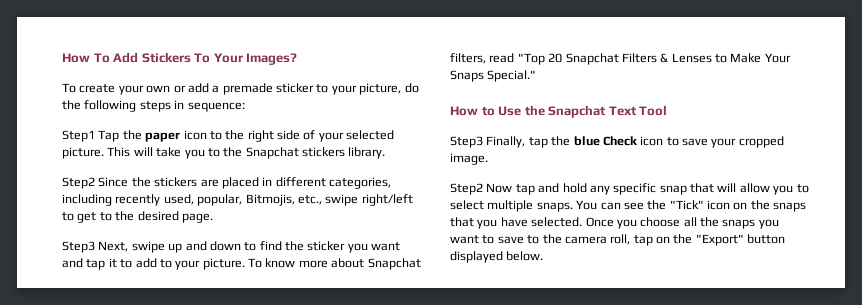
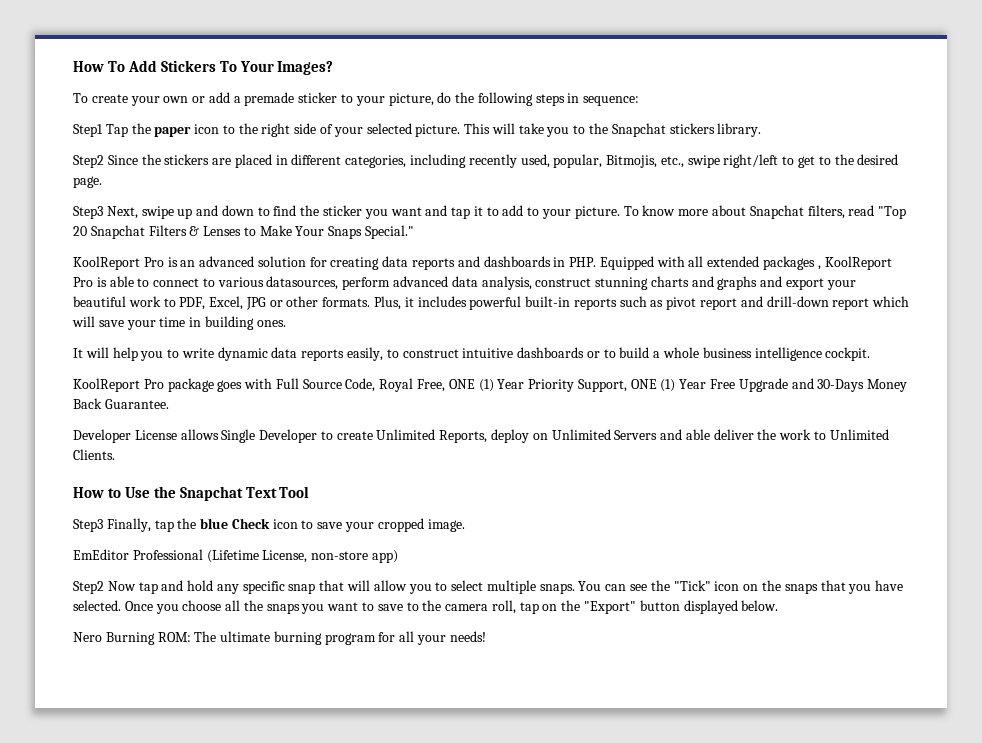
(537, 76) none -> [73,256,892,270] [73,276,856,290] [73,296,910,310] [72,316,286,330] [73,347,871,361] [73,378,908,392] [73,398,169,409] [73,429,889,443] [73,449,115,460] // KoolReport Pro is an advanced solution for creating data reports and dashboards in PHP. Equipped with all extended packages , KoolReport Pro is able to connect to various datasources, perform advanced data analysis, construct stunning charts and graphs and export your beautiful work to PDF, Excel, JPG or other formats. Plus, it includes powerful built-in reports such as pivot report and drill-down report which will save your time in building ones. // It will help you to write dynamic data reports easily, to construct intuitive dashboards or to build a whole business intelligence cockpit. // KoolReport Pro package goes with Full Source Code, Royal Free, ONE (1) Year Priority Support, ONE (1) Year Free Upgrade and 30-Days Money Back Guarantee. // Developer License allows Single Developer to create Unlimited Reports, deploy on Unlimited Servers and able deliver the work to Unlimited Clients.
(488, 159) none -> [73,549,398,563] // EmEditor Professional (Lifetime License, non-store app)
(544, 256) none -> [73,631,486,645] // Nero Burning ROM: The ultimate burning program for all your needs!

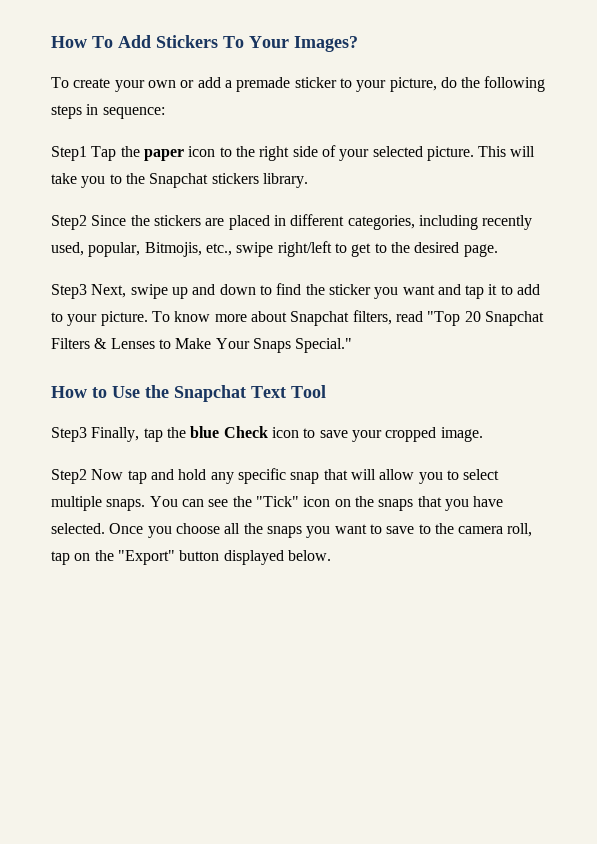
[73,256,892,270] [73,276,856,290] [73,296,910,310] [72,316,286,330] [73,347,871,361] [73,378,908,392] [73,398,169,409] [73,429,889,443] [73,449,115,460] // KoolReport Pro is an advanced solution for creating data reports and dashboards in PHP. Equipped with all extended packages , KoolReport Pro is able to connect to various datasources, perform advanced data analysis, construct stunning charts and graphs and export your beautiful work to PDF, Excel, JPG or other formats. Plus, it includes powerful built-in reports such as pivot report and drill-down report which will save your time in building ones. // It will help you to write dynamic data reports easily, to construct intuitive dashboards or to build a whole business intelligence cockpit. // KoolReport Pro package goes with Full Source Code, Royal Free, ONE (1) Year Priority Support, ONE (1) Year Free Upgrade and 30-Days Money Back Guarantee. // Developer License allows Single Developer to create Unlimited Reports, deploy on Unlimited Servers and able deliver the work to Unlimited Clients. -> (353, 345) none
[73,549,398,563] // EmEditor Professional (Lifetime License, non-store app) -> (483, 434) none
[73,631,486,645] // Nero Burning ROM: The ultimate burning program for all your needs! -> (331, 555) none

